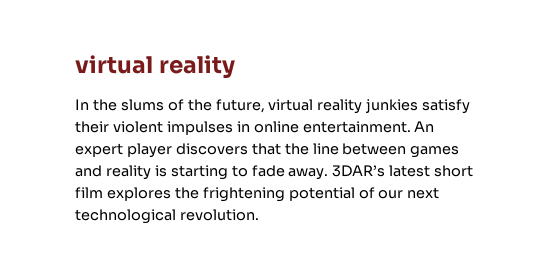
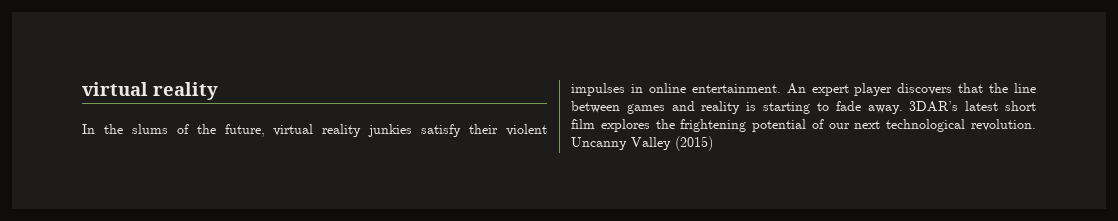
(259, 215) none -> [571,136,713,151] Uncanny Valley (2015)

